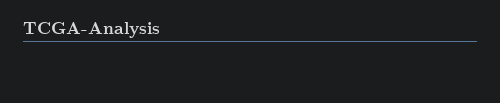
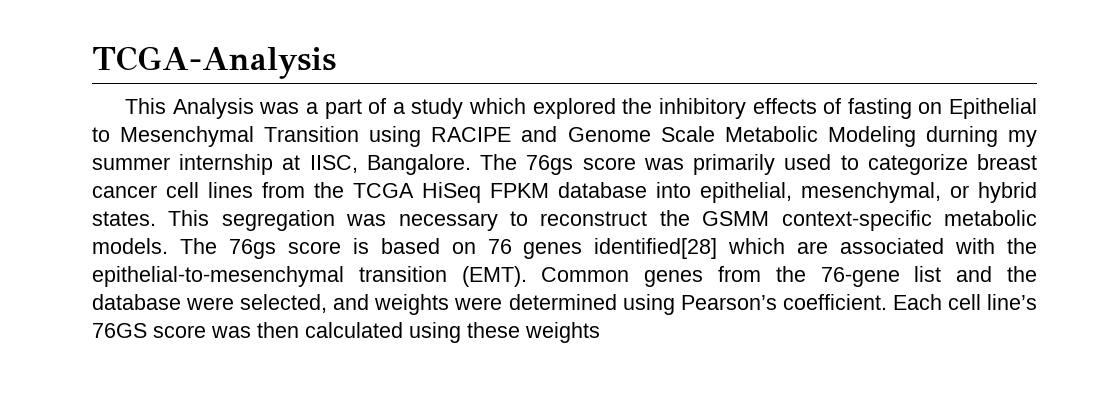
(160, 30) none -> [125,98,1037,119] [92,126,1037,147] [92,154,1038,175] [92,182,1037,203] [92,210,1037,231] [92,238,1037,259] [92,266,1037,287] [92,294,1038,315] [92,322,600,343] // This Analysis was a part of a study which explored the inhibitory effects of fasting on Epithelial to Mesenchymal Transition using RACIPE and Genome Scale Metabolic Modeling durning my summer internship at IISC, Bangalore. The 76gs score was primarily used to categorize breast cancer cell lines from the TCGA HiSeq FPKM database into epithelial, mesenchymal, or hybrid states. This segregation was necessary to reconstruct the GSMM context-specific metabolic models. The 76gs score is based on 76 genes identified[28] which are associated with the epithelial-to-mesenchymal transition (EMT). Common genes from the 76-gene list and the database were selected, and weights were determined using Pearson’s coefficient. Each cell line’s 76GS score was then calculated using these weights

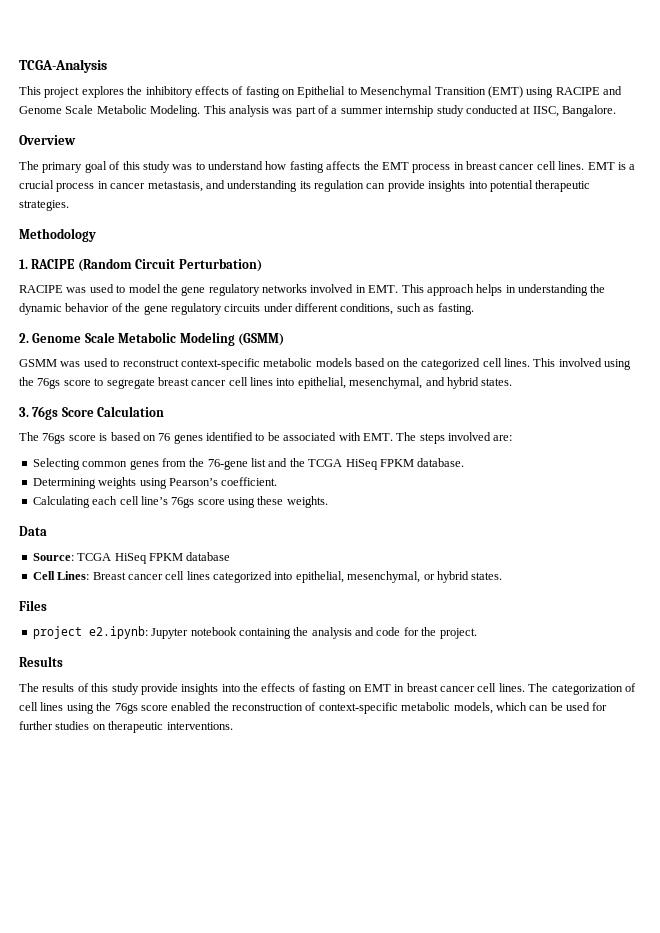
[172,98,616,119] Analysis was a part of a study which explored -> [44,86,124,98] project explores
(360, 134) none -> [487,86,523,98] (EMT)
[827,126,1037,147] [92,154,1038,175] [92,182,1037,203] [92,210,1037,231] [92,238,168,254] Modeling durning my summer internship at IISC, Bangalore. The 76gs score was primarily used to categorize breast cancer cell lines from the TCGA HiSeq FPKM database into epithelial, mesenchymal, or hybrid states. This segregation was necessary to reconstruct the GSMM context-specific metabolic models. -> [150,105,616,117] [19,135,76,145] [19,161,636,173] [19,180,591,192] [19,200,69,211] [19,228,96,242] [19,258,262,272] [19,284,606,296] [19,303,474,315] [19,332,284,346] [19,358,631,370] [19,377,513,389] [19,406,165,420] Modeling. This analysis was part of a summer internship study conducted at IISC, Bangalore. // Overview // The primary goal of this study was to understand how fasting affects the EMT process in breast cancer cell lines. EMT is a crucial process in cancer metastasis, and understanding its regulation can provide insights into potential therapeutic strategies. // Methodology // 1. RACIPE (Random Circuit Perturbation) // RACIPE was used to model the gene regulatory networks involved in EMT. This approach helps in understanding the dynamic behavior of the gene regulatory circuits under different conditions, such as fasting. // 2. Genome Scale Metabolic Modeling (GSMM) // GSMM was used to reconstruct context-specific metabolic models based on the categorized cell lines. This involved using the 76gs score to segregate breast cancer cell lines into epithelial, mesenchymal, and hybrid states. // 3. 76gs Score Calculation //
[594,238,1037,259] [92,266,630,287] identified[28] which are associated with the epithelial-to-mesenchymal transition (EMT). Common -> [206,432,513,444] [32,458,128,470] identified to be associated with EMT. The steps involved are: // Selecting common
[92,294,1038,315] [92,322,600,343] database were selected, and weights were determined using Pearson’s coefficient. Each cell line’s 76GS score was then calculated using these weights -> [308,458,465,470] [32,477,278,489] [32,496,328,508] [19,526,47,536] [32,552,231,564] [32,571,503,583] [19,600,47,611] [32,626,477,639] [19,656,63,667] [19,683,636,695] [19,702,608,714] [19,721,233,733] TCGA HiSeq FPKM database. // Determining weights using Pearson’s coefficient. // Calculating each cell line’s 76gs score using these weights. // Data // Source: TCGA HiSeq FPKM database // Cell Lines: Breast cancer cell lines categorized into epithelial, mesenchymal, or hybrid states. // Files // project e2.ipynb: Jupyter notebook containing the analysis and code for the project. // Results // The results of this study provide insights into the effects of fasting on EMT in breast cancer cell lines. The categorization of cell lines using the 76gs score enabled the reconstruction of context-specific metabolic models, which can be used for further studies on therapeutic interventions.

